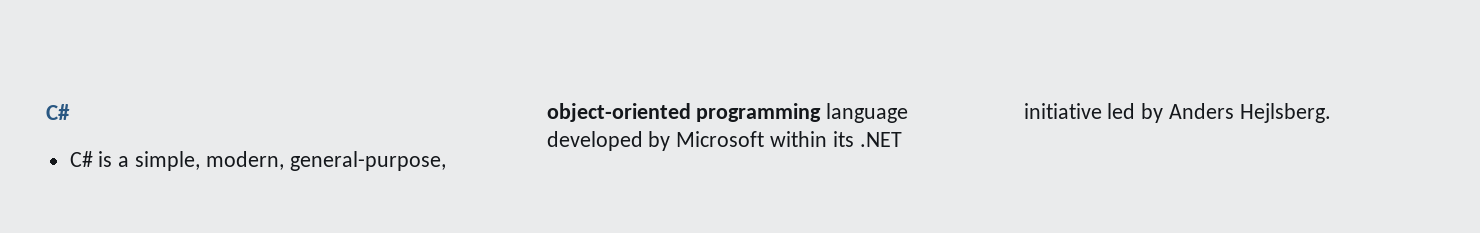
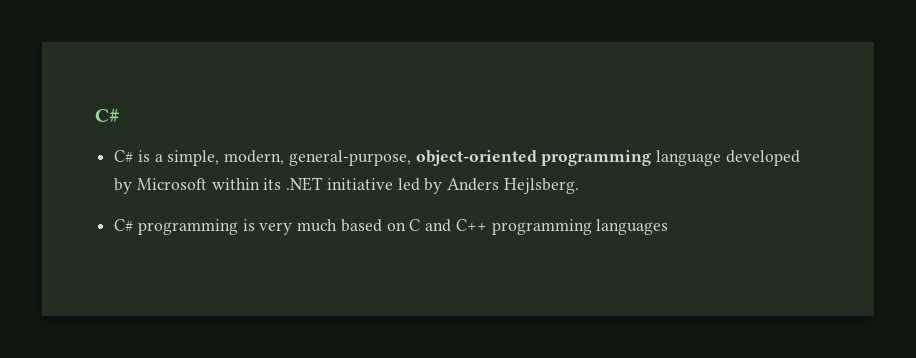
(1331, 113) none -> [114,219,669,235] // C# programming is very much based on C and C++ programming languages

